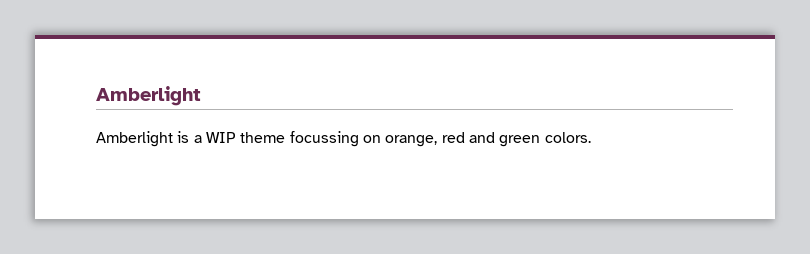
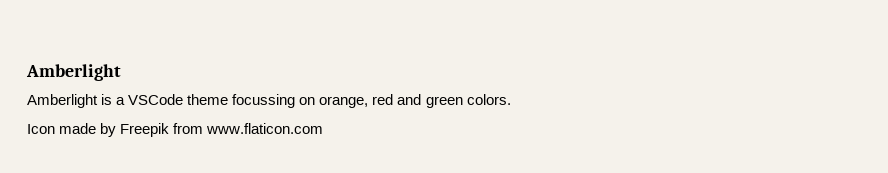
[205,132,236,143] WIP -> [128,94,184,105] VSCode
(591, 137) none -> [27,123,324,137] // Icon made by Freepik from www.flaticon.com

